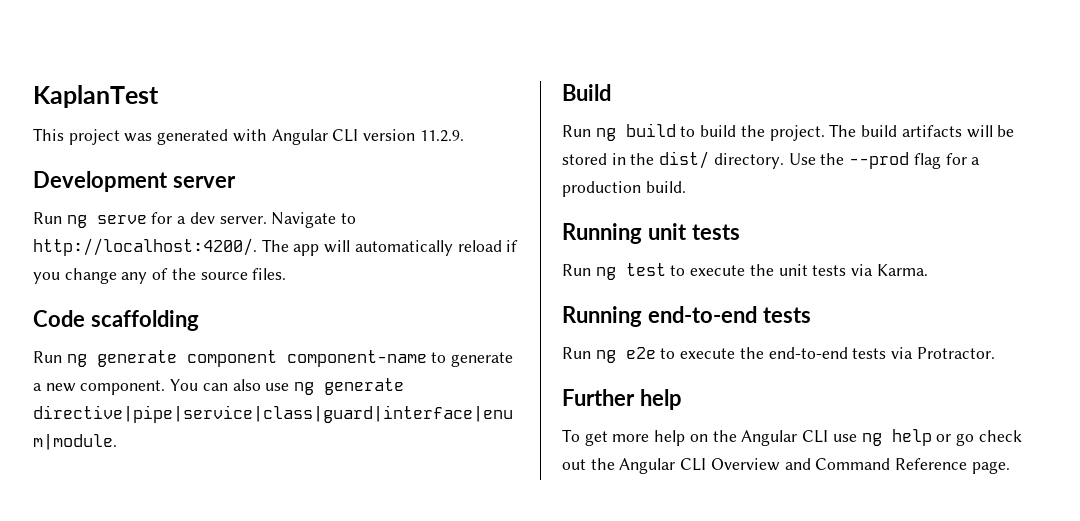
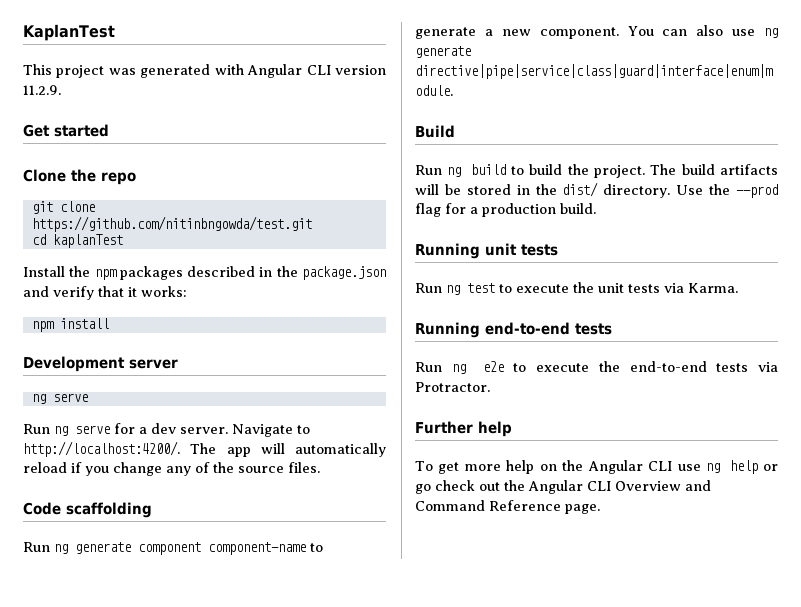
(464, 136) none -> [23,124,109,137] [23,169,136,185] [31,201,95,214] [31,216,312,232] [31,234,123,248] [23,266,386,280] [23,286,187,300] [31,318,109,332] // Get started // Clone the repo // git clone https://github.com/nitinbngowda/test.git // cd kaplanTest // Install the npm packages described in the package.json and verify that it works: // npm install
(236, 182) none -> [31,393,88,404] // ng serve

